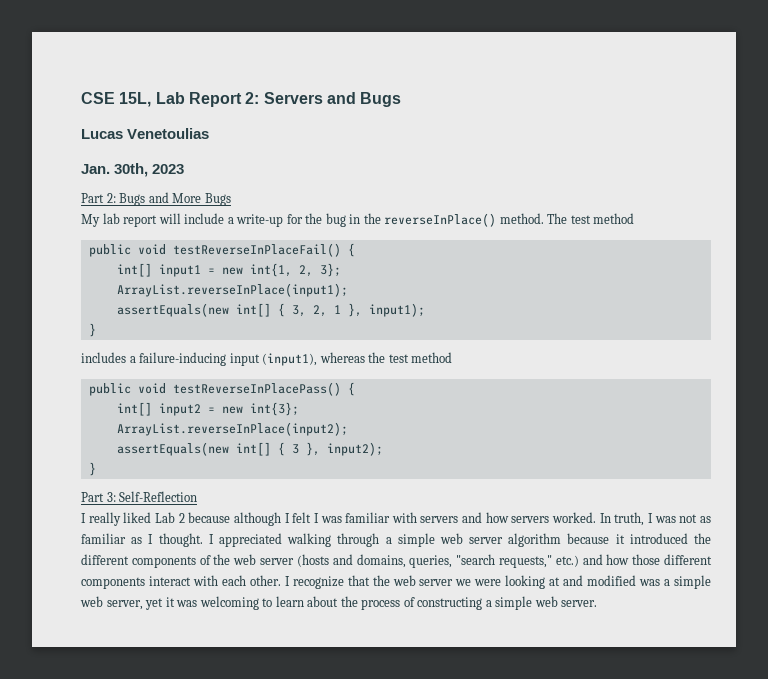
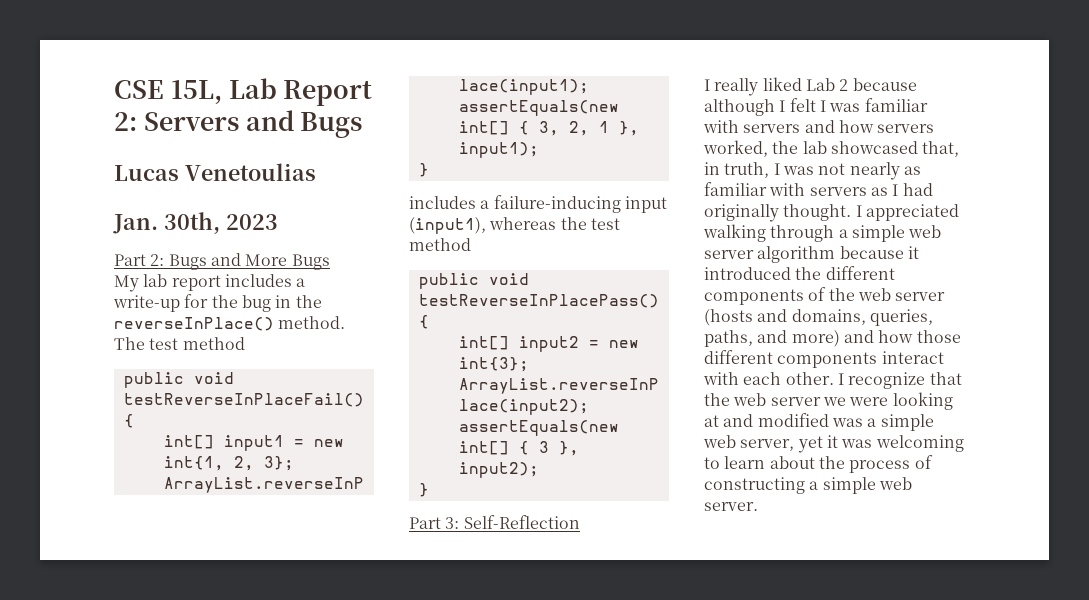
[158,213,225,224] will include -> [224,274,292,287] includes
[552,512,611,523] worked. In -> [703,140,960,157] [704,162,720,175] worked, the lab showcased that, in
(698, 518) none -> [849,162,900,180] nearly
[131,534,154,544] as I -> [769,183,933,196] [704,204,779,222] with servers as I had originally
[456,554,579,568] "search requests," etc.) -> [704,330,840,347] paths, and more)

